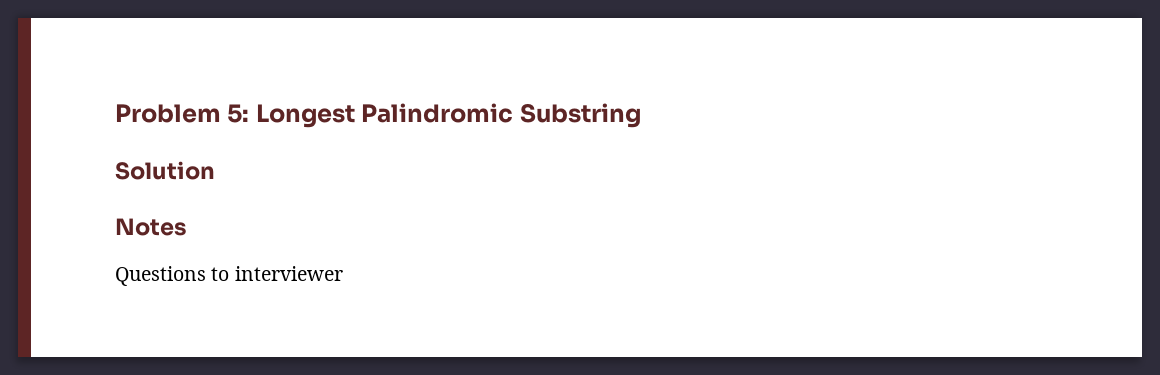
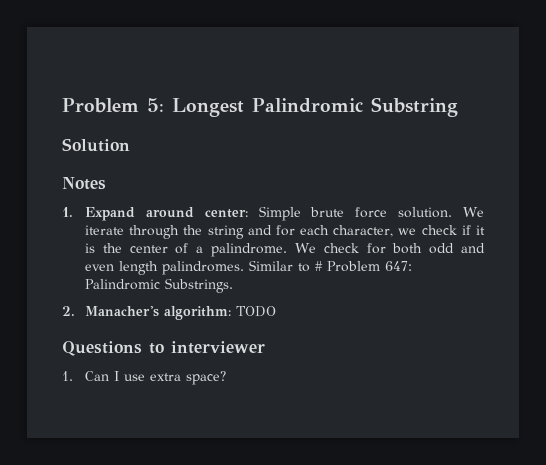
[115,266,343,286] Questions to interviewer -> [62,206,484,221] [84,225,485,239] [84,243,486,257] [84,260,412,275] [84,278,233,293] [62,306,276,320] [62,341,265,356] [62,371,226,385] 1. Expand around center: Simple brute force solution. We iterate through the string and for each character, we check if it is the center of a palindrome. We check for both odd and even length palindromes. Similar to # Problem 647: Palindromic Substrings. // 2. Manacher's algorithm: TODO // Questions to interviewer // 1. Can I use extra space?

